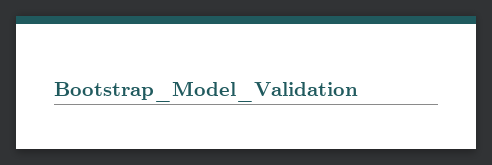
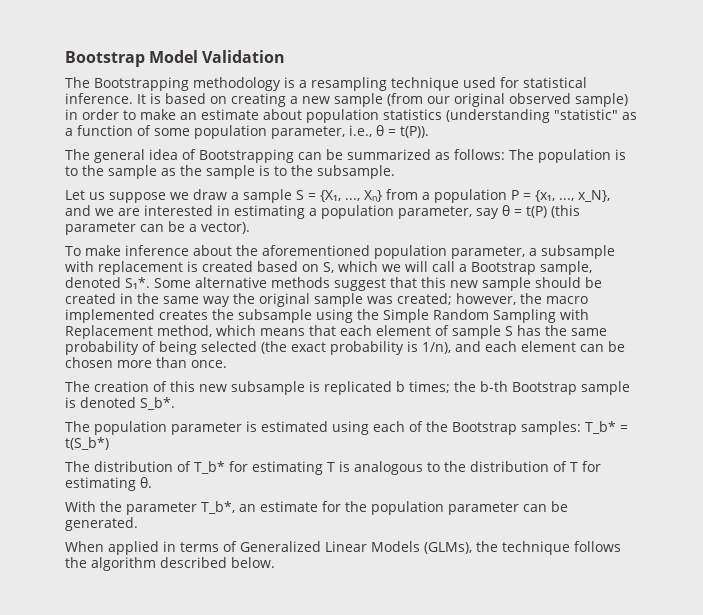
[54,81,358,102] Bootstrap_Model_Validation -> [65,50,286,67] [65,77,587,91] [65,93,628,107] [65,109,637,123] [65,125,429,139] [65,149,626,163] [65,165,395,179] [65,189,610,203] [65,205,580,219] [65,221,250,235] [65,245,615,259] [65,261,592,275] [65,277,602,291] [65,293,588,307] [65,309,589,323] [65,325,607,339] [65,341,625,355] [65,357,227,368] [65,381,630,395] [65,397,175,410] [65,421,628,435] [65,437,109,450] [65,461,601,475] [65,477,152,491] [65,501,568,515] [65,517,138,531] [65,541,621,555] [65,557,275,571] Bootstrap Model Validation // The Bootstrapping methodology is a resampling technique used for statistical inference. It is based on creating a new sample (from our original observed sample) in order to make an estimate about population statistics (understanding "statistic" as a function of some population parameter, i.e., θ = t(P)). // The general idea of Bootstrapping can be summarized as follows: The population is to the sample as the sample is to the subsample. // Let us suppose we draw a sample S = {X₁, ..., Xₙ} from a population P = {x₁, ..., x_N}, and we are interested in estimating a population parameter, say θ = t(P) (this parameter can be a vector). // To make inference about the aforementioned population parameter, a subsample with replacement is created based on S, which we will call a Bootstrap sample, denoted S₁*. Some alternative methods suggest that this new sample should be created in the same way the original sample was created; however, the macro implemented creates the subsample using the Simple Random Sampling with Replacement method, which means that each element of sample S has the same probability of being selected (the exact probability is 1/n), and each element can be chosen more than once. // The creation of this new subsample is replicated b times; the b-th Bootstrap sample is denoted S_b*. // The population parameter is estimated using each of the Bootstrap samples: T_b* = t(S_b*) // The distribution of T_b* for estimating T is analogous to the distribution of T for estimating θ. // With the parameter T_b*, an estimate for the population parameter can be generated. // When applied in terms of Generalized Linear Models (GLMs), the technique follows the algorithm described below.

